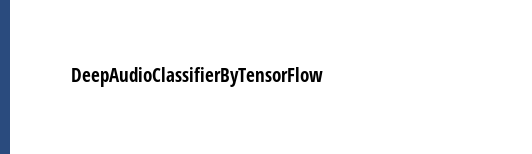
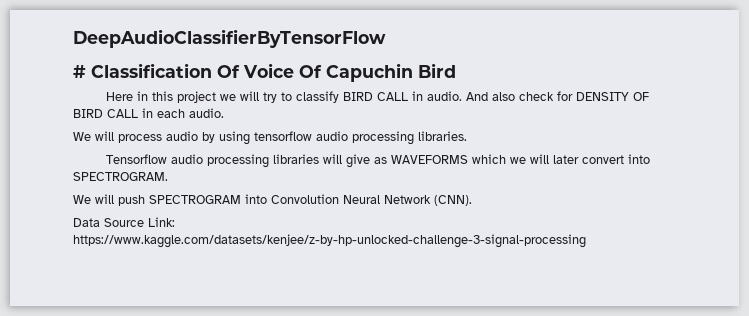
(323, 77) none -> [73,63,456,82] [106,91,650,103] [73,108,224,118] [73,131,467,145] [106,154,651,168] [73,172,168,181] [73,194,472,206] [73,217,175,227] [73,234,586,248] // # Classification Of Voice Of Capuchin Bird // Here in this project we will try to classify BIRD CALL in audio. And also check for DENSITY OF BIRD CALL in each audio. // We will process audio by using tensorflow audio processing libraries. // Tensorflow audio processing libraries will give as WAVEFORMS which we will later convert into SPECTROGRAM. // We will push SPECTROGRAM into Convolution Neural Network (CNN). // Data Source Link: https://www.kaggle.com/datasets/kenjee/z-by-hp-unlocked-challenge-3-signal-processing

